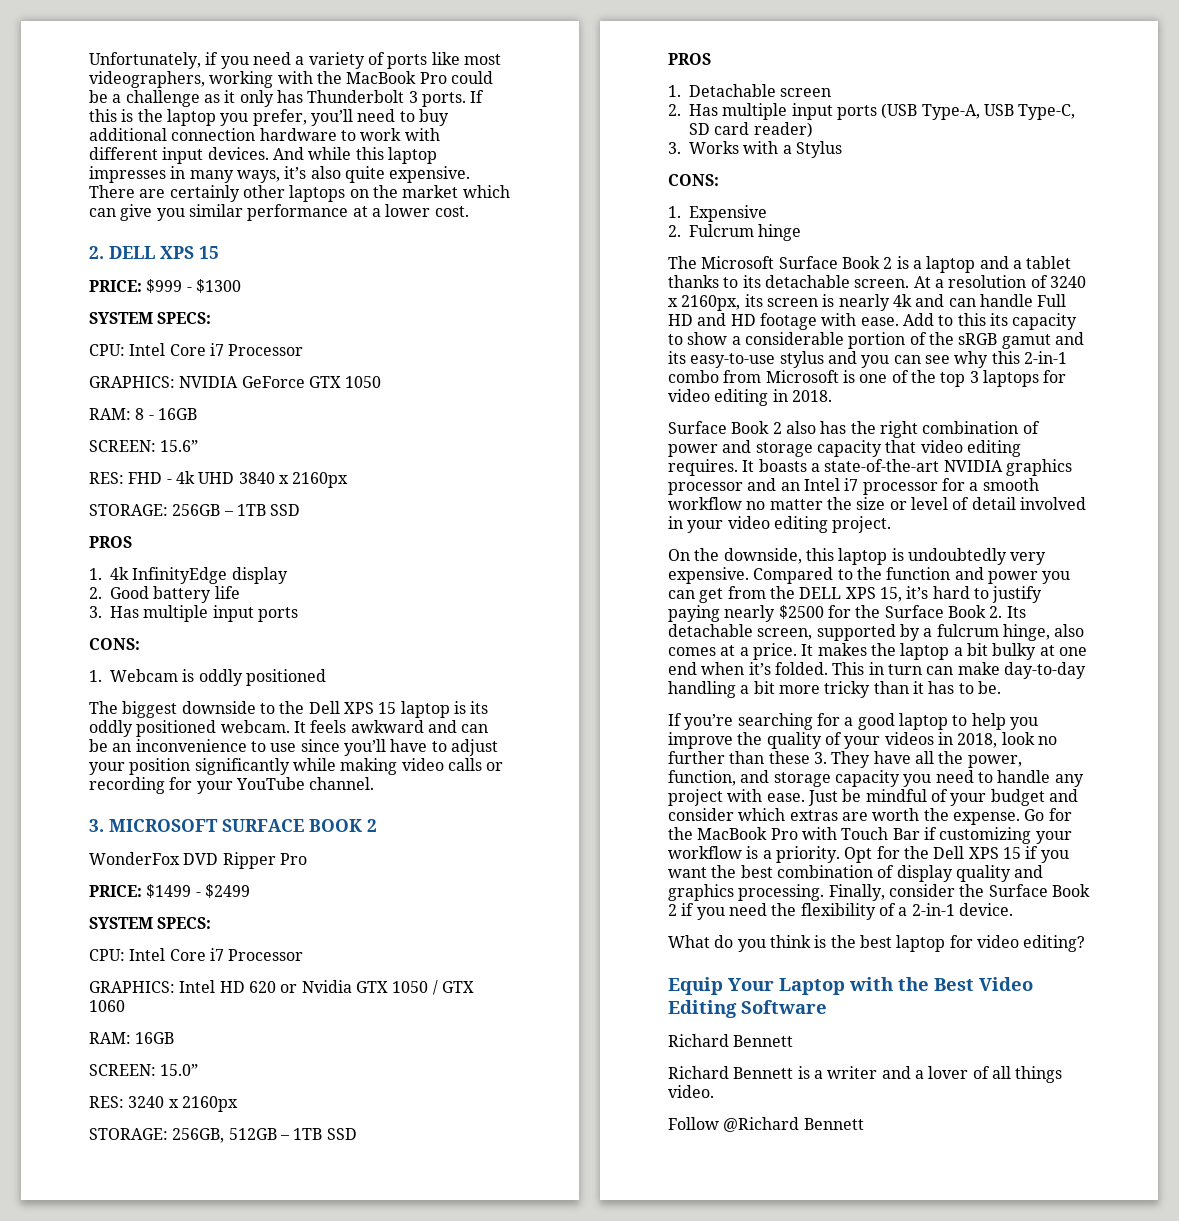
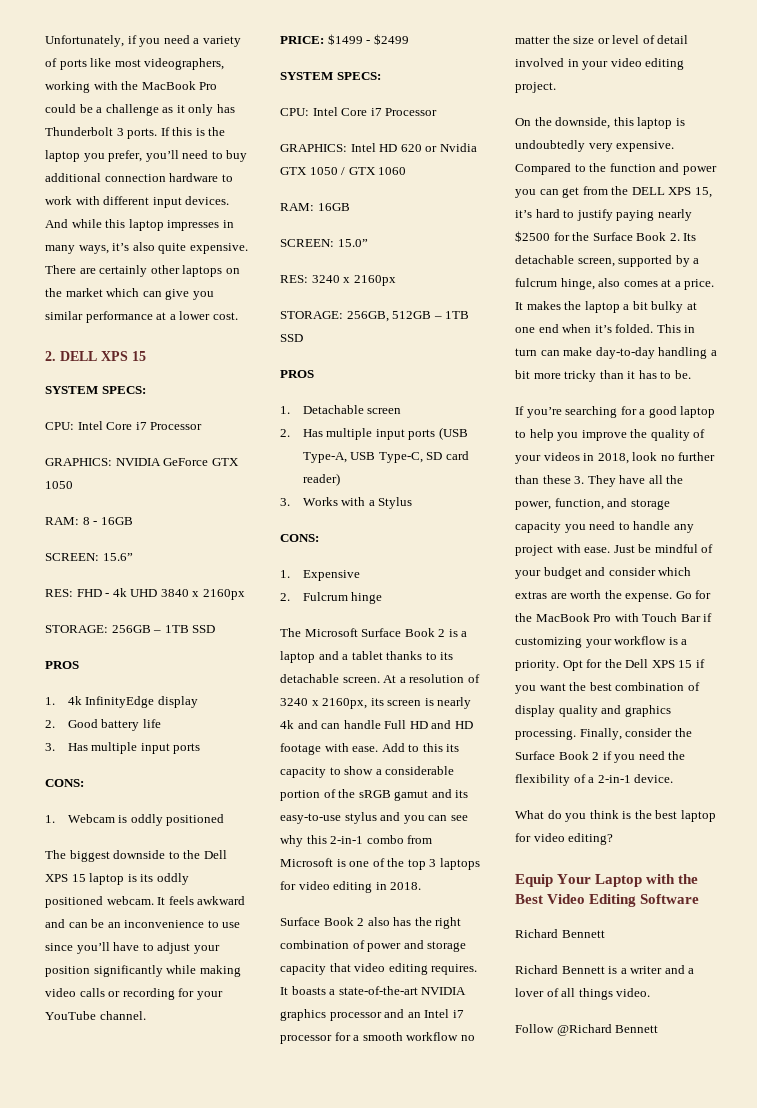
[89,279,241,293] // PRICE: $999 - $1300 -> (146, 356) none
[89,819,377,832] [89,852,307,869] // 3. MICROSOFT SURFACE BOOK 2 // WonderFox DVD Ripper Pro -> (146, 1015) none

